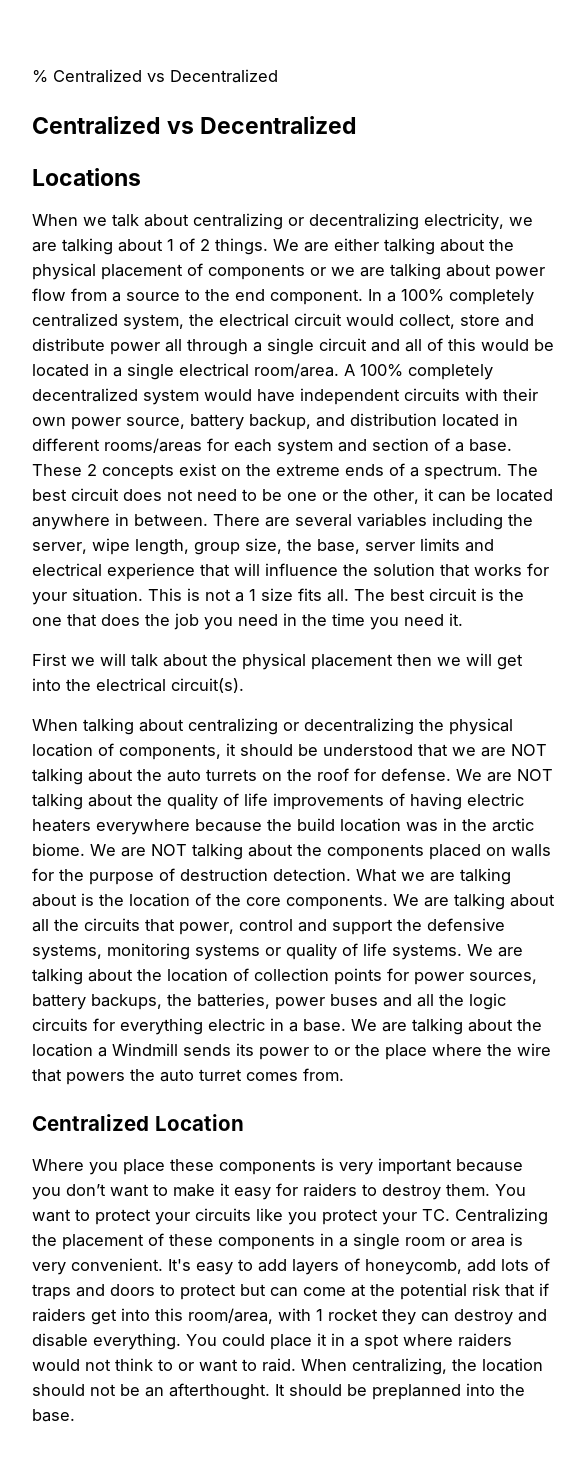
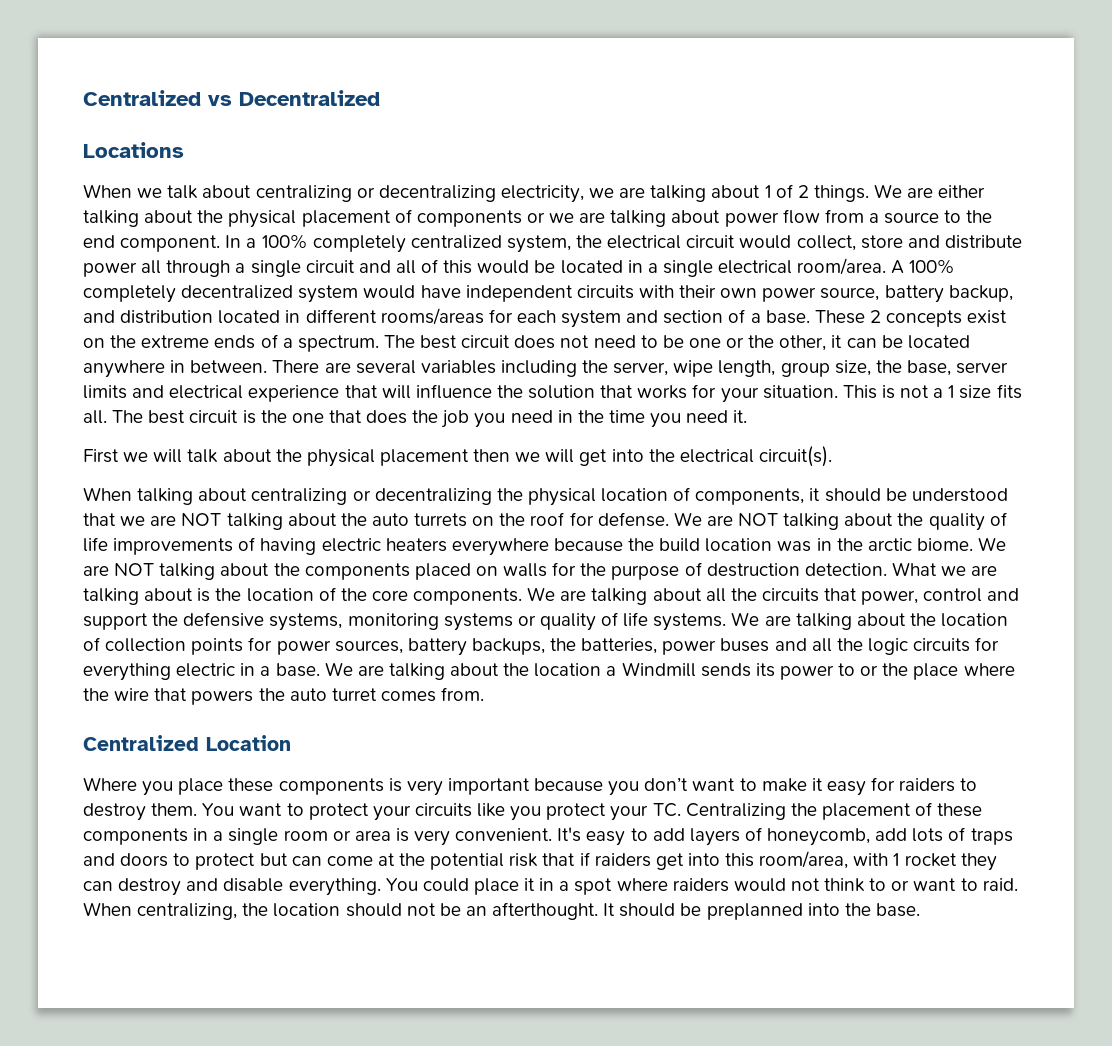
[32,69,278,83] % Centralized vs Decentralized // -> (83, 98) none

